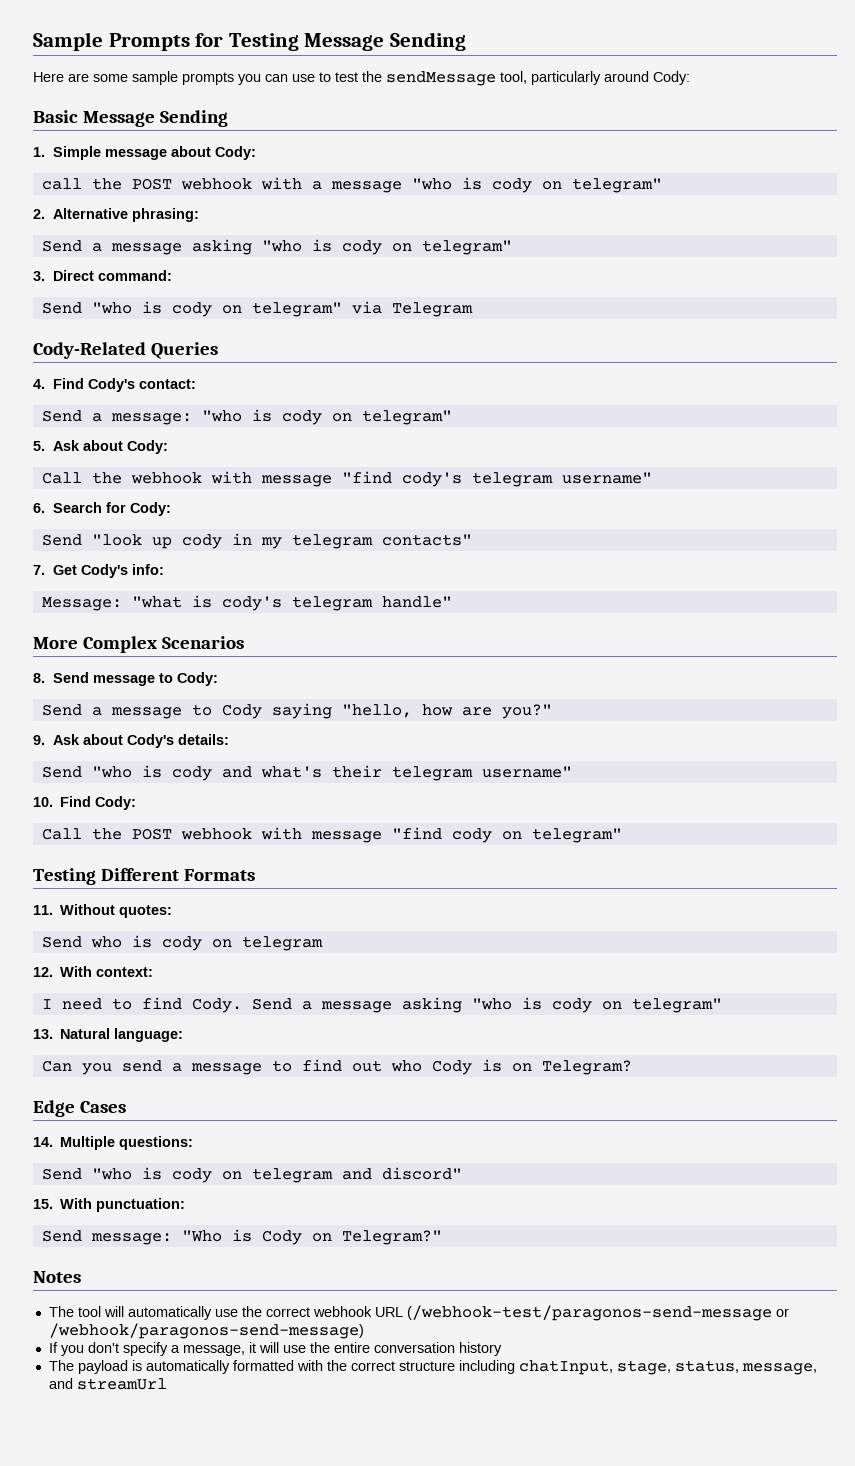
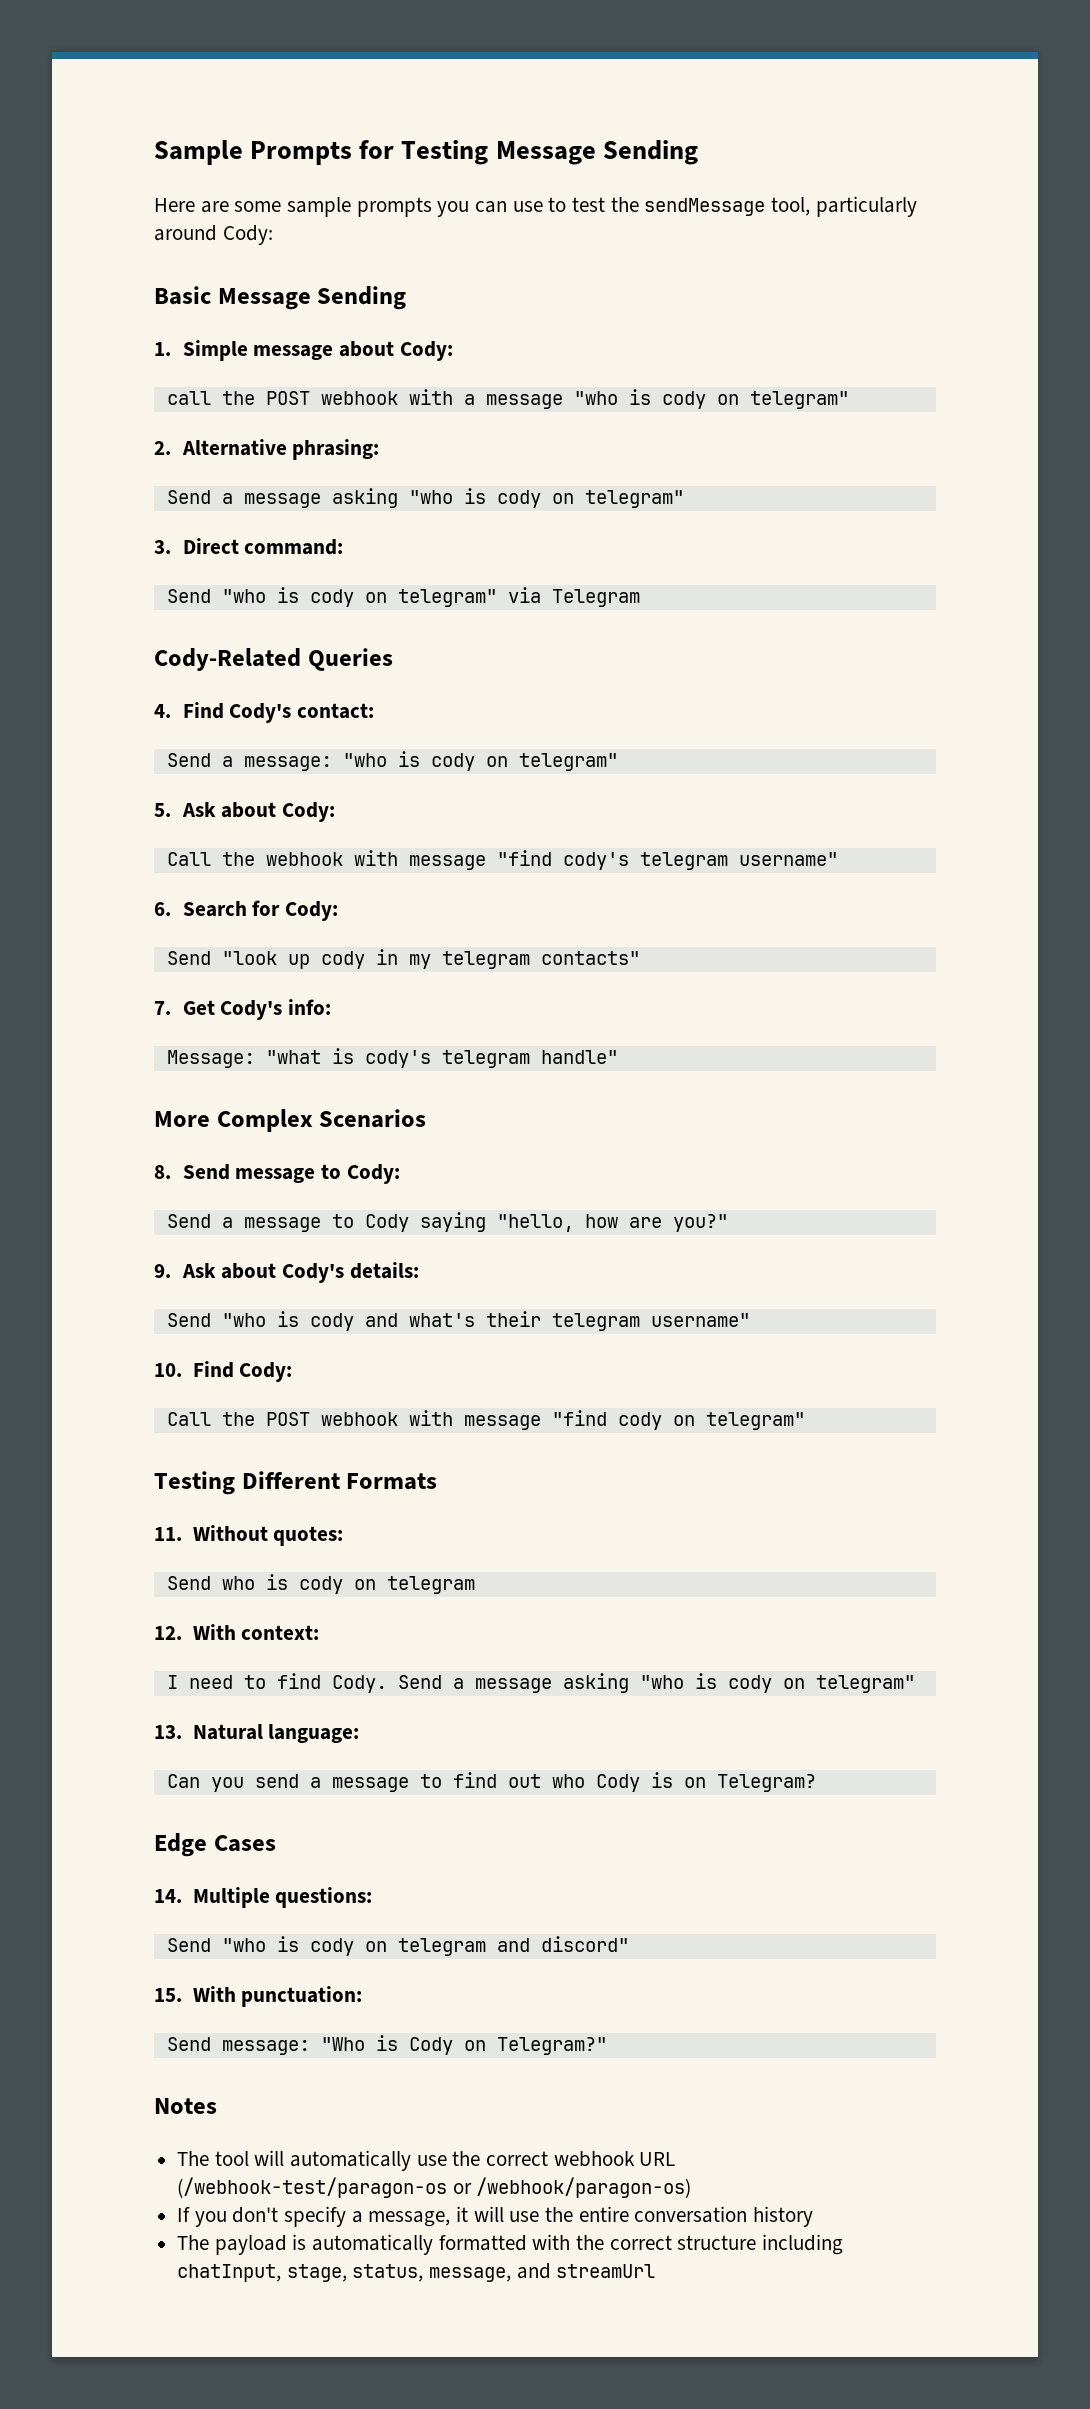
[406,1305,789,1321] [48,1323,364,1339] (/webhook-test/paragonos-send-message or /webhook/paragonos-send-message) -> [177,2177,692,2198] (/webhook-test/paragon-os or /webhook/paragon-os)

